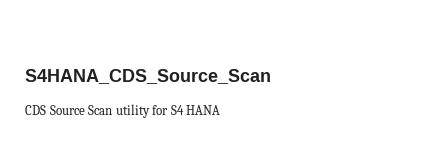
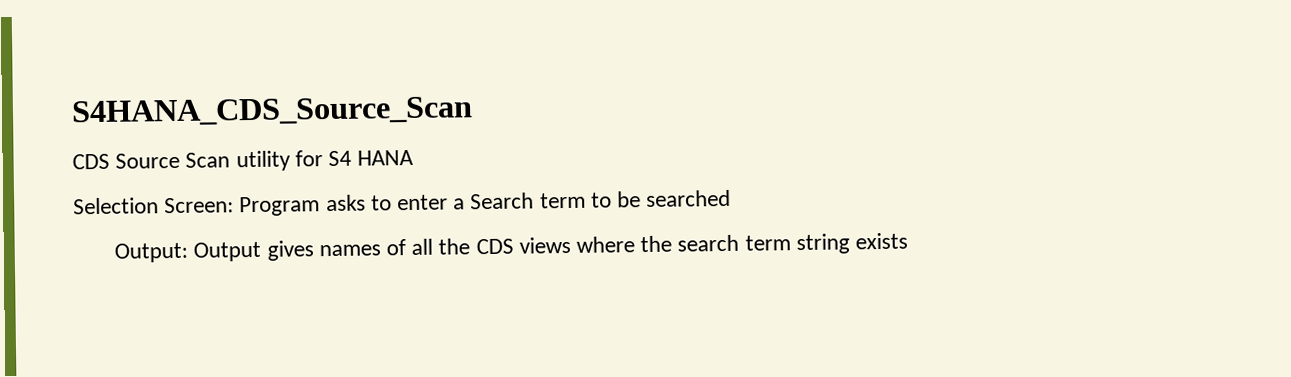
(221, 110) none -> [73,189,732,217] [114,232,909,263] // Selection Screen: Program asks to enter a Search term to be searched // Output: Output gives names of all the CDS views where the search term string exists

